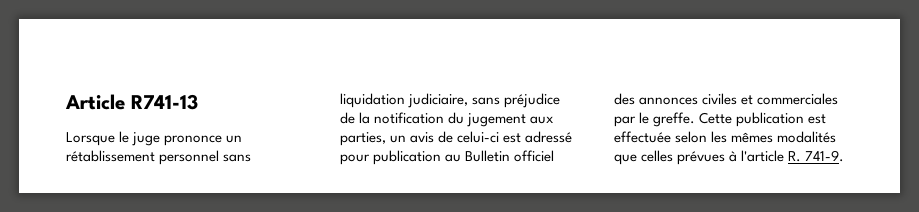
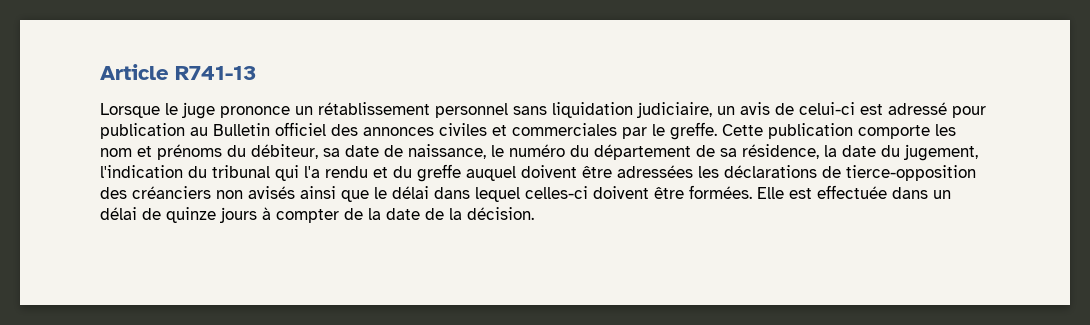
[472,93,561,108] [340,112,555,127] [340,132,386,146] sans préjudice de la notification du jugement aux parties, -> (712, 110) none
[808,114,827,124] [614,131,837,143] [614,150,845,165] est effectuée selon les mêmes modalités que celles prévues à l'article R. 741-9. -> [858,124,956,139] [100,144,978,161] [100,164,976,182] [100,185,951,202] [100,207,534,223] comporte les nom et prénoms du débiteur, sa date de naissance, le numéro du département de sa résidence, la date du jugement, l'indication du tribunal qui l'a rendu et du greffe auquel doivent être adressées les déclarations de tierce-opposition des créanciers non avisés ainsi que le délai dans lequel celles-ci doivent être formées. Elle est effectuée dans un délai de quinze jours à compter de la date de la décision.

